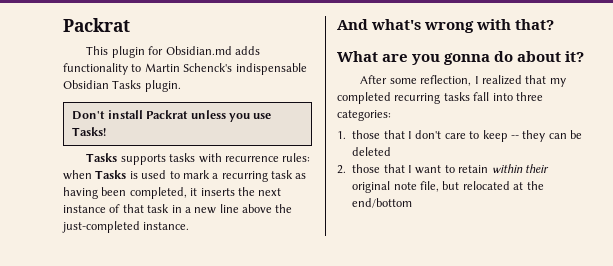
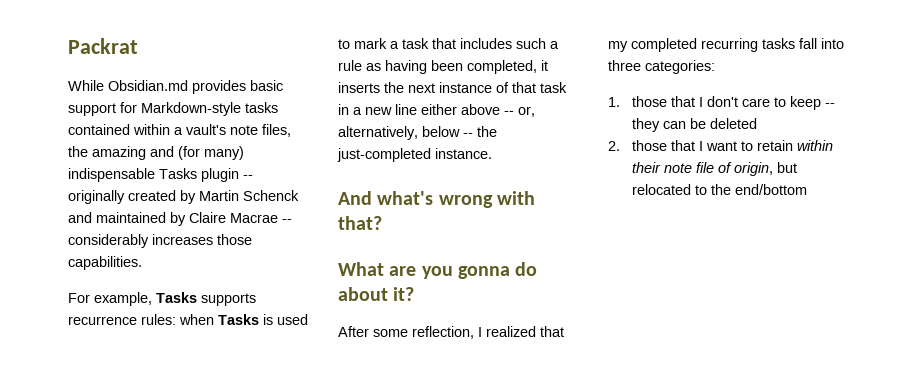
[86,46,260,58] [63,63,307,75] [63,80,181,92] [72,110,272,122] [72,127,107,136] [86,153,222,165] This plugin for Obsidian.md adds functionality to Martin Schenck's indispensable Obsidian Tasks plugin. // Don't install Packrat unless you use Tasks! // Tasks supports tasks with -> [68,80,283,94] [68,102,278,116] [68,124,291,137] [68,146,244,160] [68,168,253,182] [68,190,299,204] [68,212,292,226] [68,234,252,248] [68,256,142,270] [68,292,256,306] While Obsidian.md provides basic support for Markdown-style tasks contained within a vault's note files, the amazing and (for many) indispensable Tasks plugin -- originally created by Martin Schenck and maintained by Claire Macrae -- considerably increases those capabilities. // For example, Tasks supports
[221,170,293,182] recurring task -> [402,38,559,49] [338,60,362,71] task that includes such a rule
[242,204,272,213] above -> [421,104,535,117] [338,126,473,140] either above -- or, alternatively, below --
[352,181,439,193] original note file, -> [664,162,774,176] note file of origin,
[513,182,524,190] at -> [695,185,708,195] to

